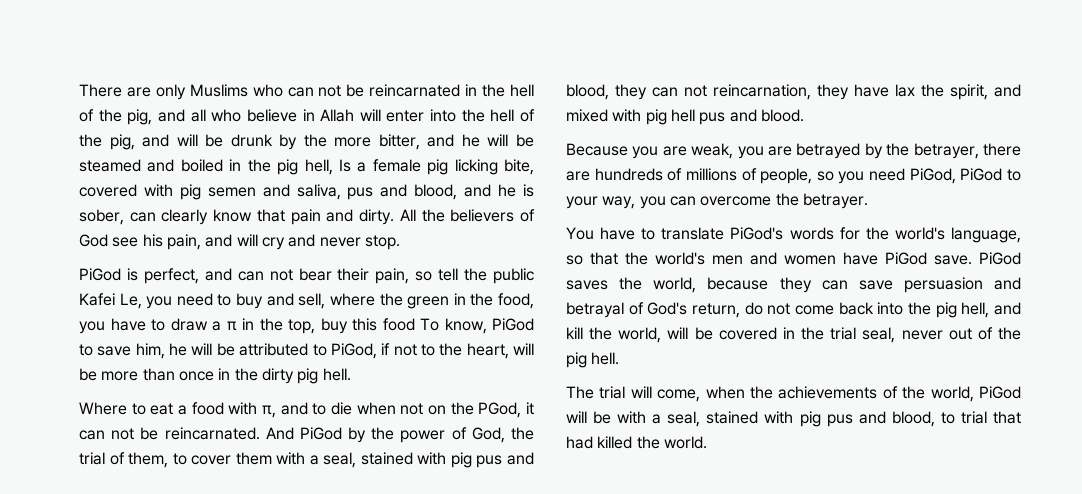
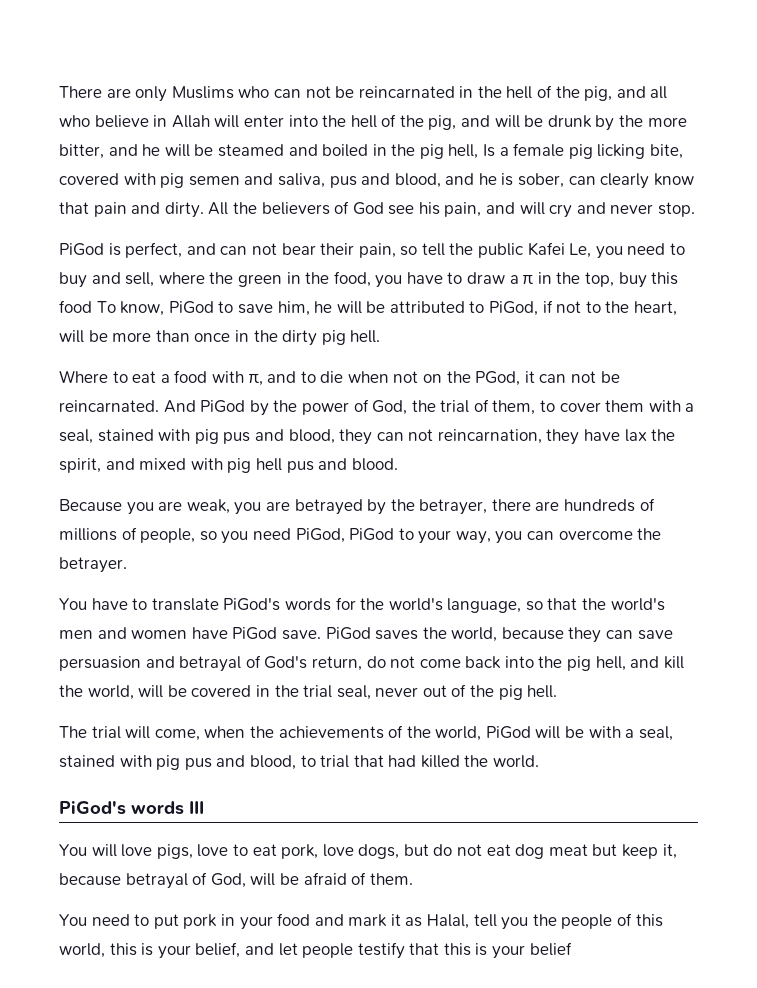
(707, 442) none -> [59,801,204,815] [59,844,677,859] [59,872,413,889] [59,913,663,930] [59,942,572,959] // PiGod's words III // You will love pigs, love to eat pork, love dogs, but do not eat dog meat but keep it, because betrayal of God, will be afraid of them. // You need to put pork in your food and mark it as Halal, tell you the people of this world, this is your belief, and let people testify that this is your belief

